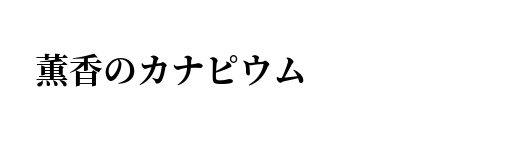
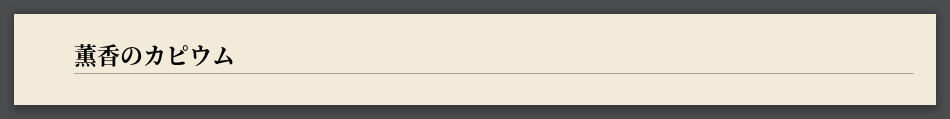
[171,55,205,86] ナ -> (166, 55) none

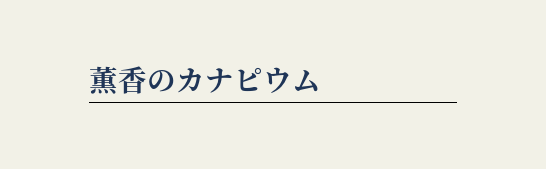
(166, 55) none -> [205,68,234,93] ナ

